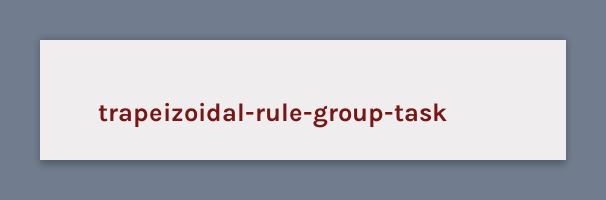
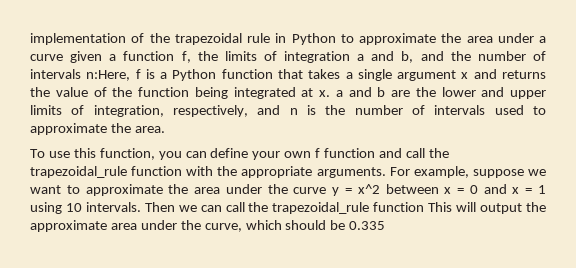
[98,102,447,128] trapeizoidal-rule-group-task -> [30,33,546,45] [30,51,546,63] [30,69,546,81] [30,87,546,99] [30,105,546,117] [30,123,165,135] [30,148,449,160] [30,166,546,178] [30,184,546,196] [30,202,546,214] [30,220,386,232] implementation of the trapezoidal rule in Python to approximate the area under a curve given a function f, the limits of integration a and b, and the number of intervals n:Here, f is a Python function that takes a single argument x and returns the value of the function being integrated at x. a and b are the lower and upper limits of integration, respectively, and n is the number of intervals used to approximate the area. // To use this function, you can define your own f function and call the trapezoidal_rule function with the appropriate arguments. For example, suppose we want to approximate the area under the curve y = x^2 between x = 0 and x = 1 using 10 intervals. Then we can call the trapezoidal_rule function This will output the approximate area under the curve, which should be 0.335

